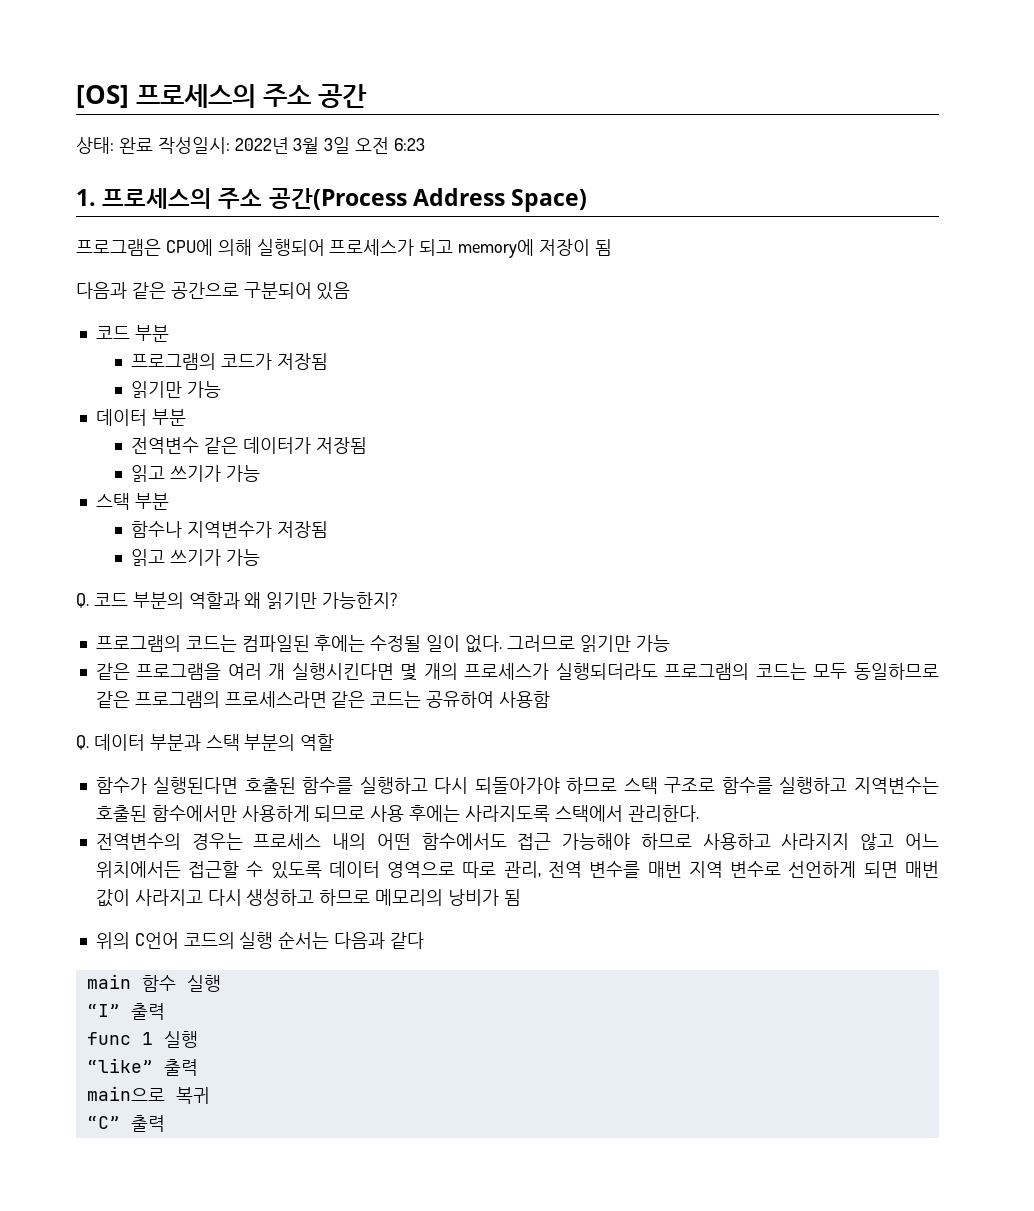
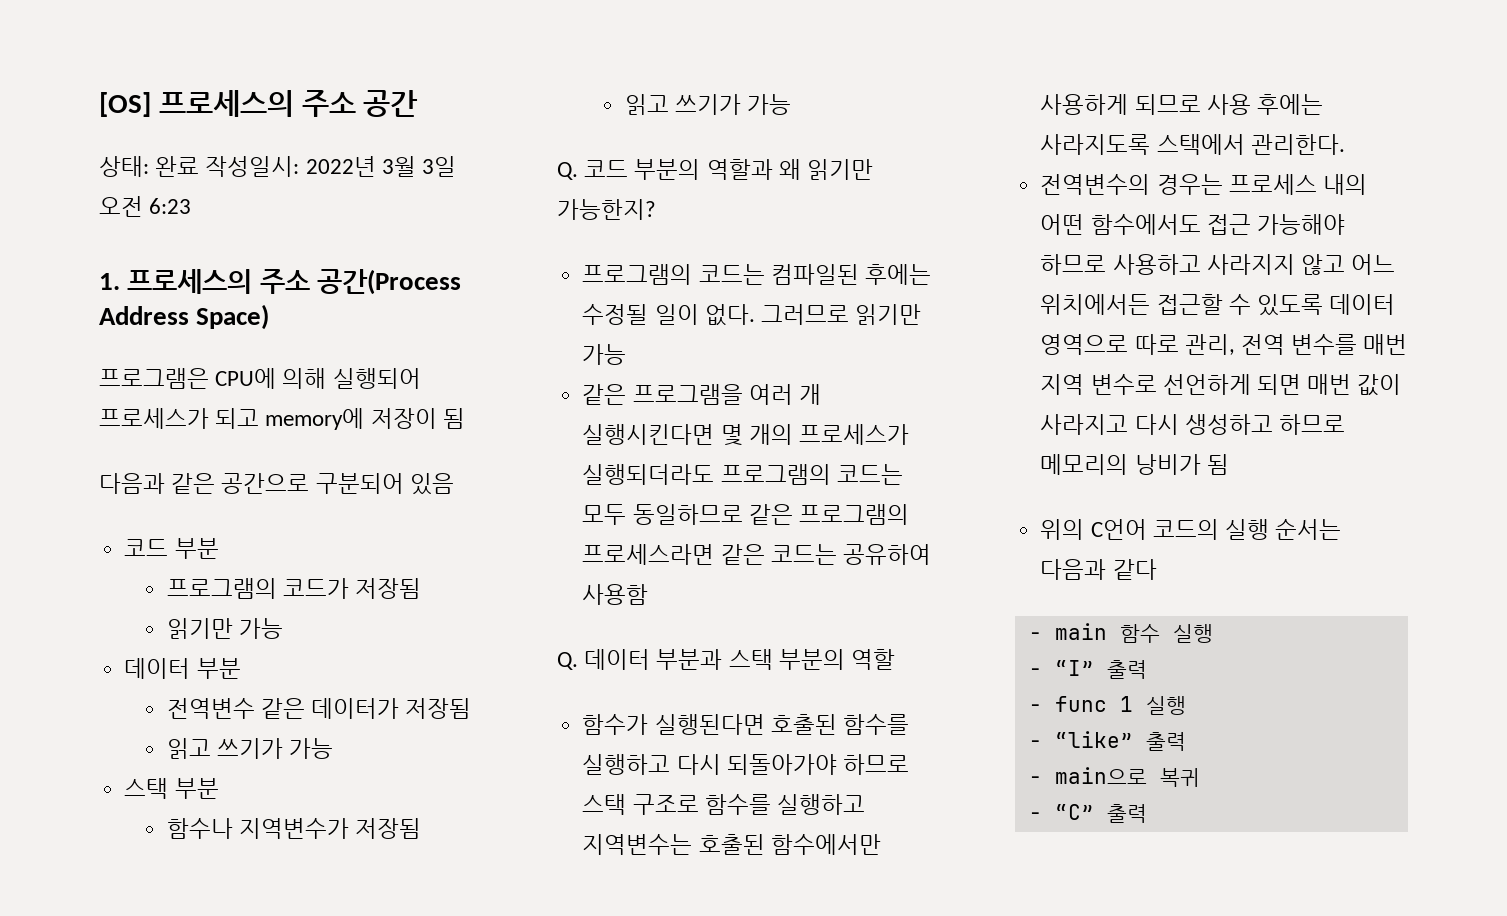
(424, 940) none -> [1028,632,1042,640] -
(221, 983) none -> [1028,668,1042,676] -
(165, 1011) none -> [1028,704,1042,712] -
(198, 1039) none -> [1028,740,1042,748] -
(198, 1067) none -> [1028,776,1042,784] -
(210, 1095) none -> [1028,812,1042,820] -

